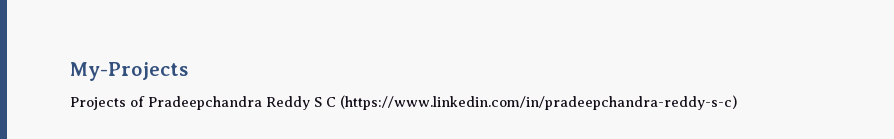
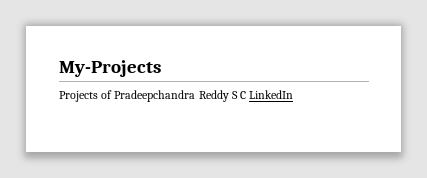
[340,95,737,110] (https://www.linkedin.com/in/pradeepchandra-reddy-s-c) -> [249,90,294,99] LinkedIn

